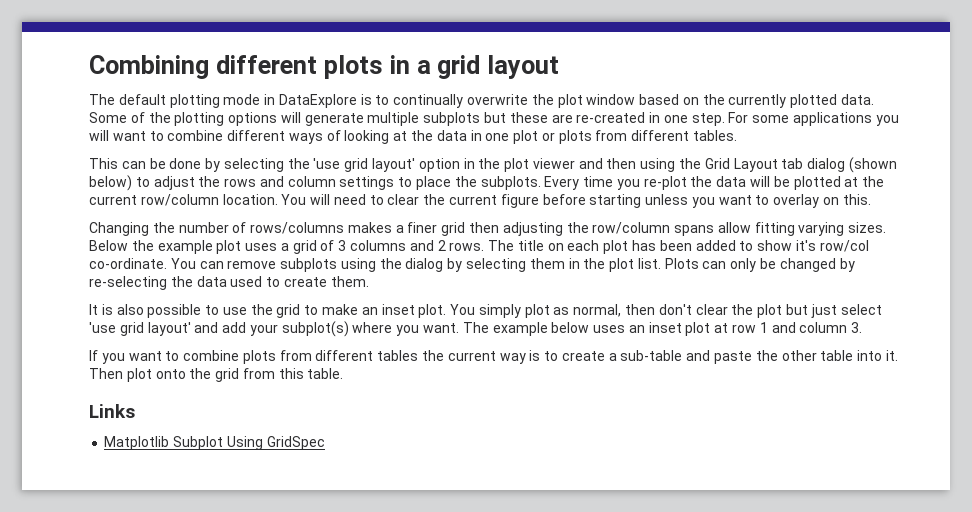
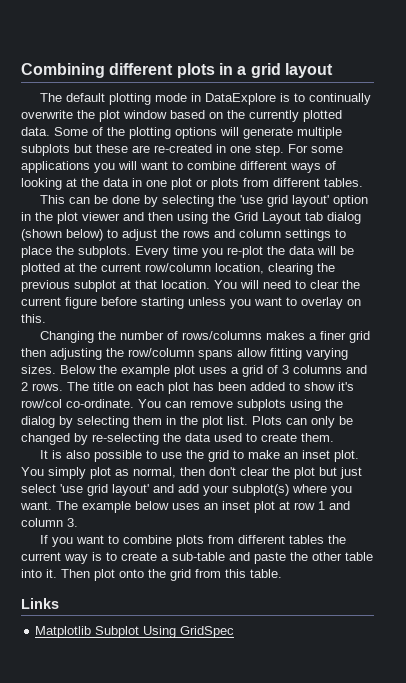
(219, 200) none -> [215,263,335,275] [21,280,157,292] location, clearing the previous subplot at that

